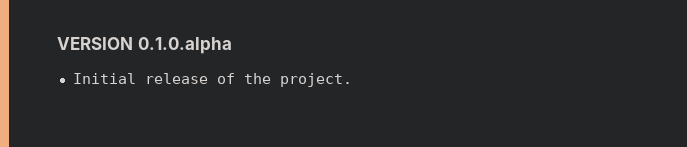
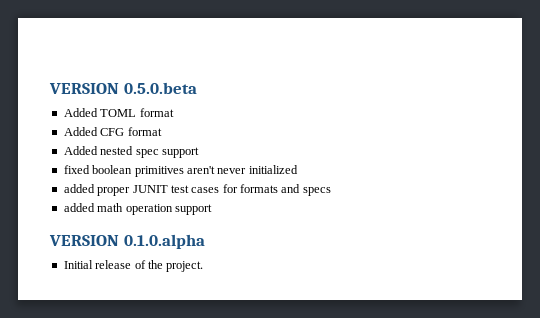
[57,37,133,50] VERSION -> [49,82,197,94] [63,108,174,117] [63,127,162,136] [63,146,199,158] [63,165,298,177] [63,184,331,196] [63,203,212,215] [49,235,119,246] VERSION 0.5.0.beta // Added TOML format // Added CFG format // Added nested spec support // fixed boolean primitives aren't never initialized // added proper JUNIT test cases for formats and specs // added math operation support // VERSION

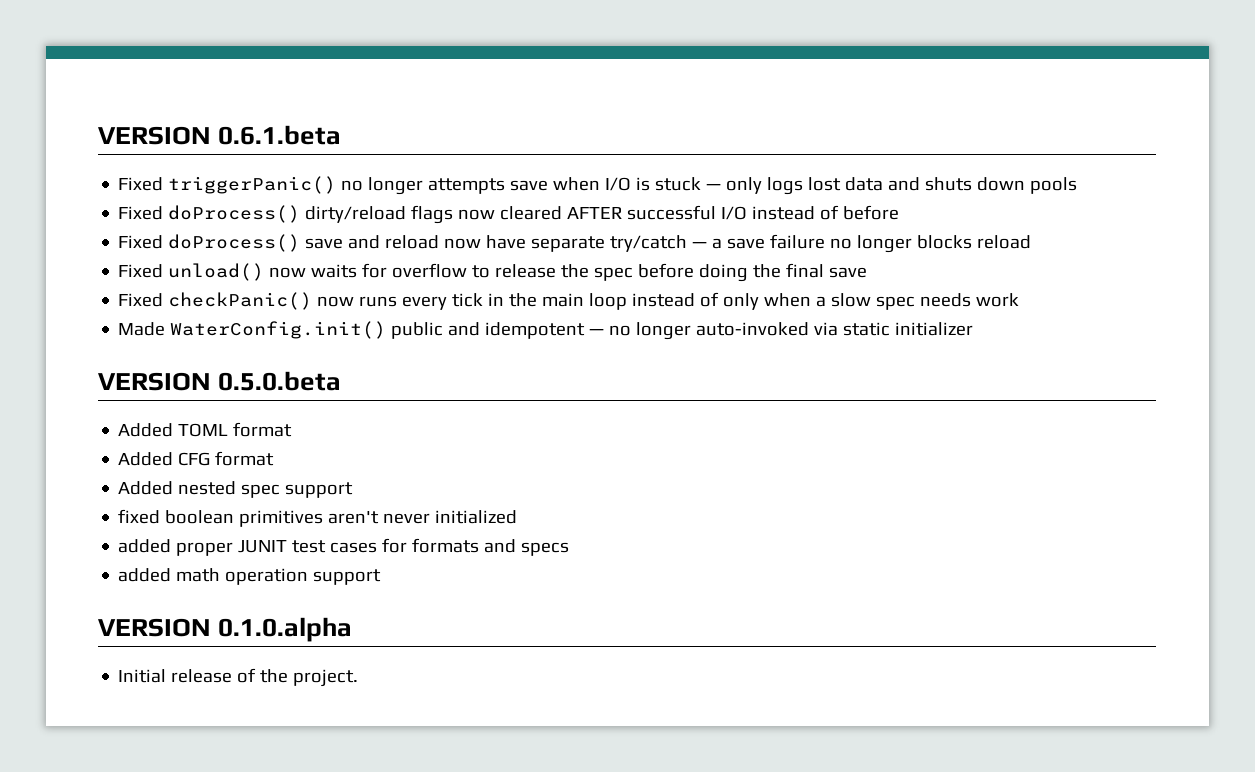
[49,83,119,94] VERSION -> [98,125,342,145] [118,176,1078,195] [118,205,900,224] [118,234,1032,253] [118,263,868,282] [118,292,1020,310] [118,321,974,340] [98,372,211,391] VERSION 0.6.1.beta // Fixed triggerPanic() no longer attempts save when I/O is stuck — only logs lost data and shuts down pools // Fixed doProcess() dirty/reload flags now cleared AFTER successful I/O instead of before // Fixed doProcess() save and reload now have separate try/catch — a save failure no longer blocks reload // Fixed unload() now waits for overflow to release the spec before doing the final save // Fixed checkPanic() now runs every tick in the main loop instead of only when a slow spec needs work // Made WaterConfig.init() public and idempotent — no longer auto-invoked via static initializer // VERSION

